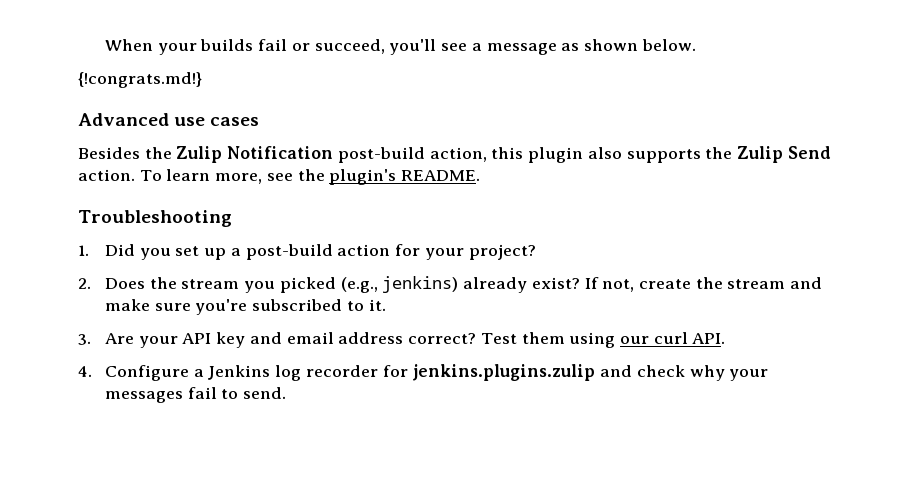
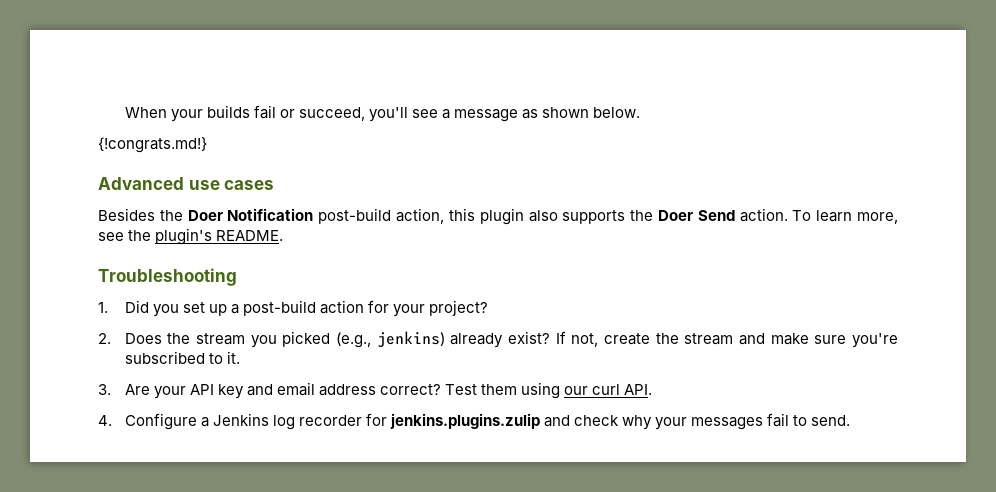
[176,146,223,163] Zulip -> [187,210,223,221] Doer
[736,146,783,163] Zulip -> [657,210,693,221] Doer

